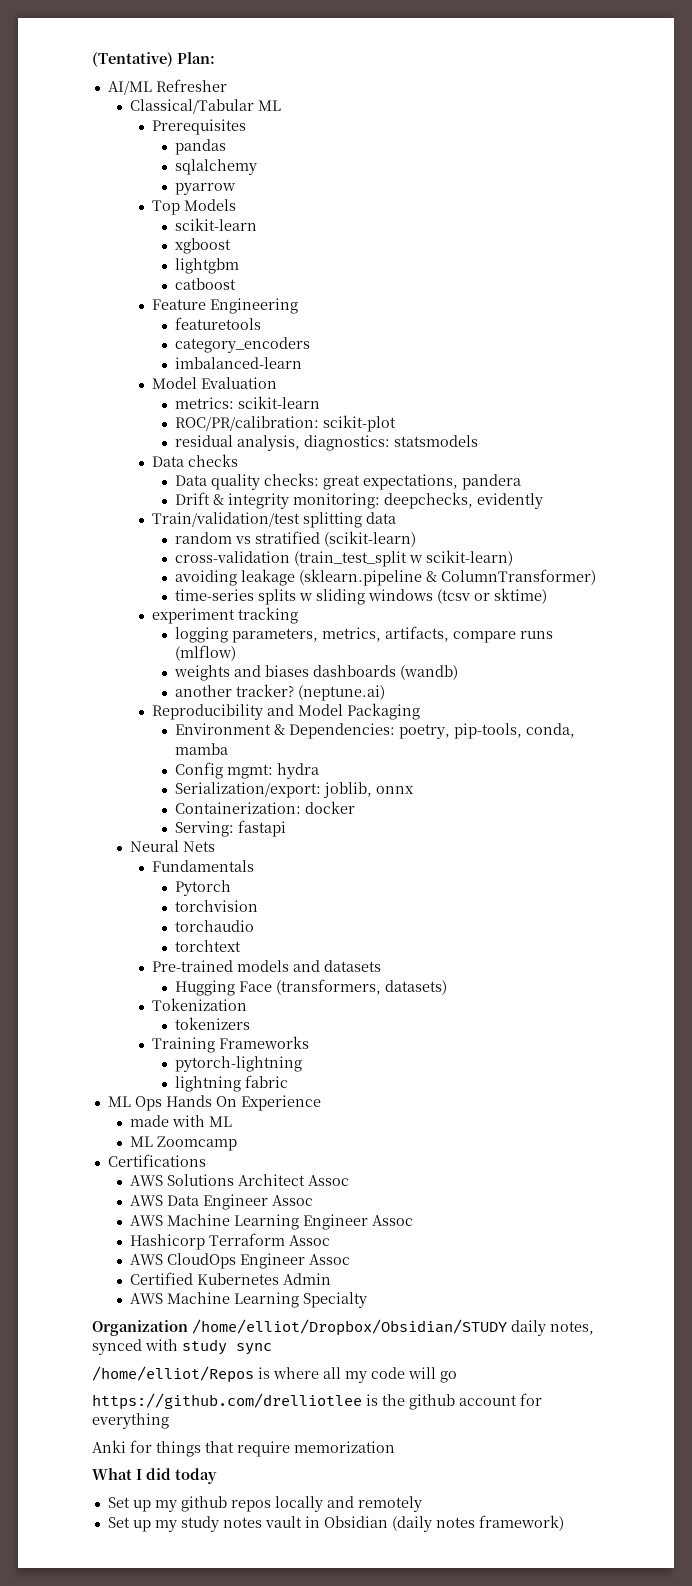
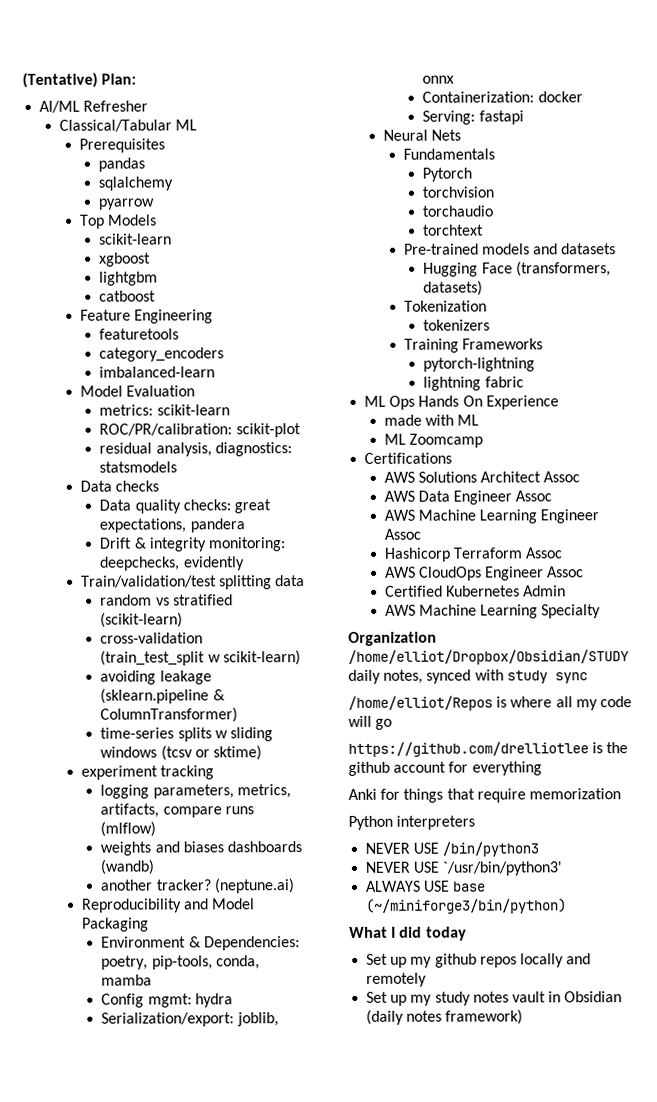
(395, 1447) none -> [348,815,476,830] [365,841,540,857] [365,861,563,876] [365,880,487,892] [366,898,568,914] // Python interpreters // NEVER USE /bin/python3 // NEVER USE `/usr/bin/python3' // ALWAYS USE base (~/miniforge3/bin/python)

